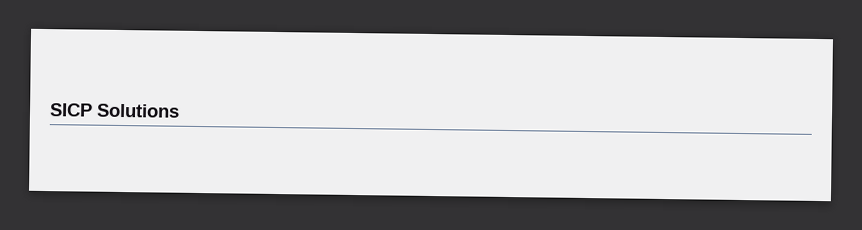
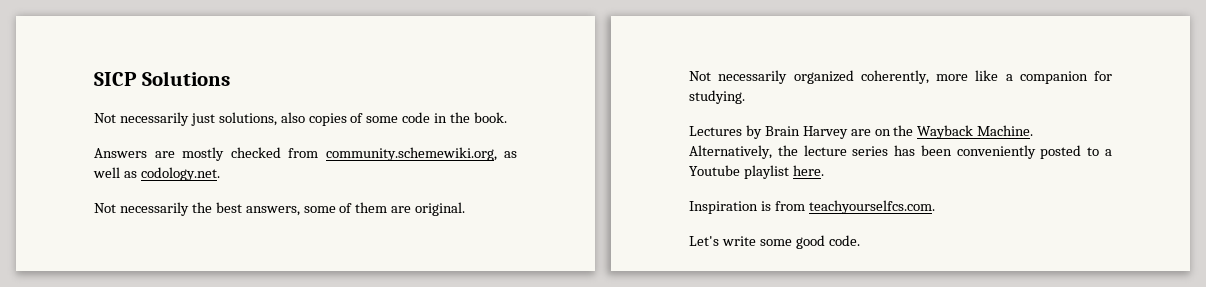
(180, 110) none -> [94,112,508,126] [94,147,517,161] [93,167,220,181] [94,202,466,216] [689,70,1112,84] [689,90,745,104] [689,125,1034,139] [689,145,1112,159] [689,165,824,179] [689,200,935,214] [689,235,860,249] // Not necessarily just solutions, also copies of some code in the book. // Answers are mostly checked from community.schemewiki.org, as well as codology.net. // Not necessarily the best answers, some of them are original. // Not necessarily organized coherently, more like a companion for studying. // Lectures by Brain Harvey are on the Wayback Machine. Alternatively, the lecture series has been conveniently posted to a Youtube playlist here. // Inspiration is from teachyourselfcs.com. // Let's write some good code.

